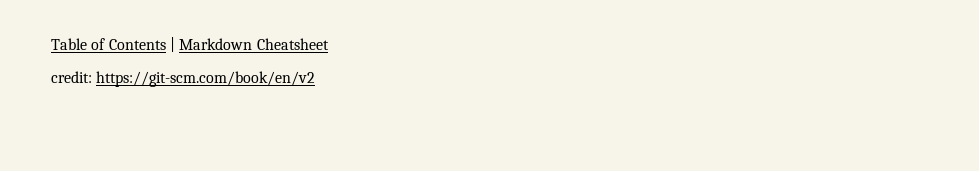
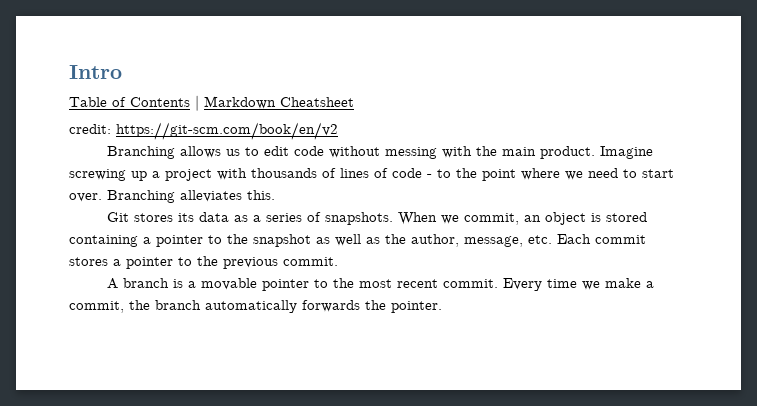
(51, 44) none -> [69,65,122,79] Intro //
(316, 79) none -> [106,146,653,159] [69,168,674,181] [69,190,275,203] [106,212,647,225] [69,234,646,247] [69,256,338,269] [106,278,654,291] [69,300,442,313] // Branching allows us to edit code without messing with the main product. Imagine screwing up a project with thousands of lines of code - to the point where we need to start over. Branching alleviates this. // Git stores its data as a series of snapshots. When we commit, an object is stored containing a pointer to the snapshot as well as the author, message, etc. Each commit stores a pointer to the previous commit. // A branch is a movable pointer to the most recent commit. Every time we make a commit, the branch automatically forwards the pointer.

